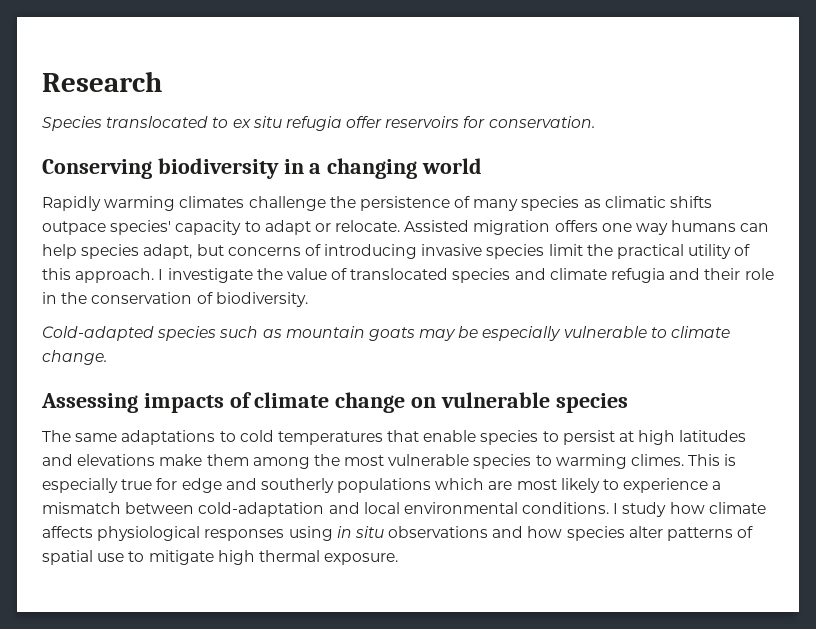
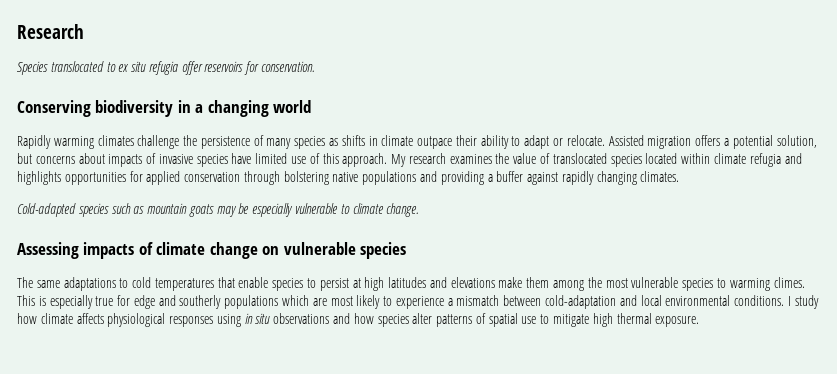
[604,196,713,208] [42,220,242,235] climatic shifts outpace species' capacity -> [341,135,509,149] shifts in climate outpace their ability
[601,220,770,235] [42,244,751,259] [42,268,253,283] one way humans can help species adapt, but concerns of introducing invasive species limit the practical utility of this approach. I investigate -> [723,135,817,149] [17,153,492,167] a potential solution, but concerns about impacts of invasive species have limited use of this approach. My research examines
[514,268,546,280] and -> [645,153,711,164] located within
[704,268,774,280] [42,292,308,307] their role in the conservation of biodiversity. -> [17,171,680,185] highlights opportunities for applied conservation through bolstering native populations and providing a buffer against rapidly changing climates.

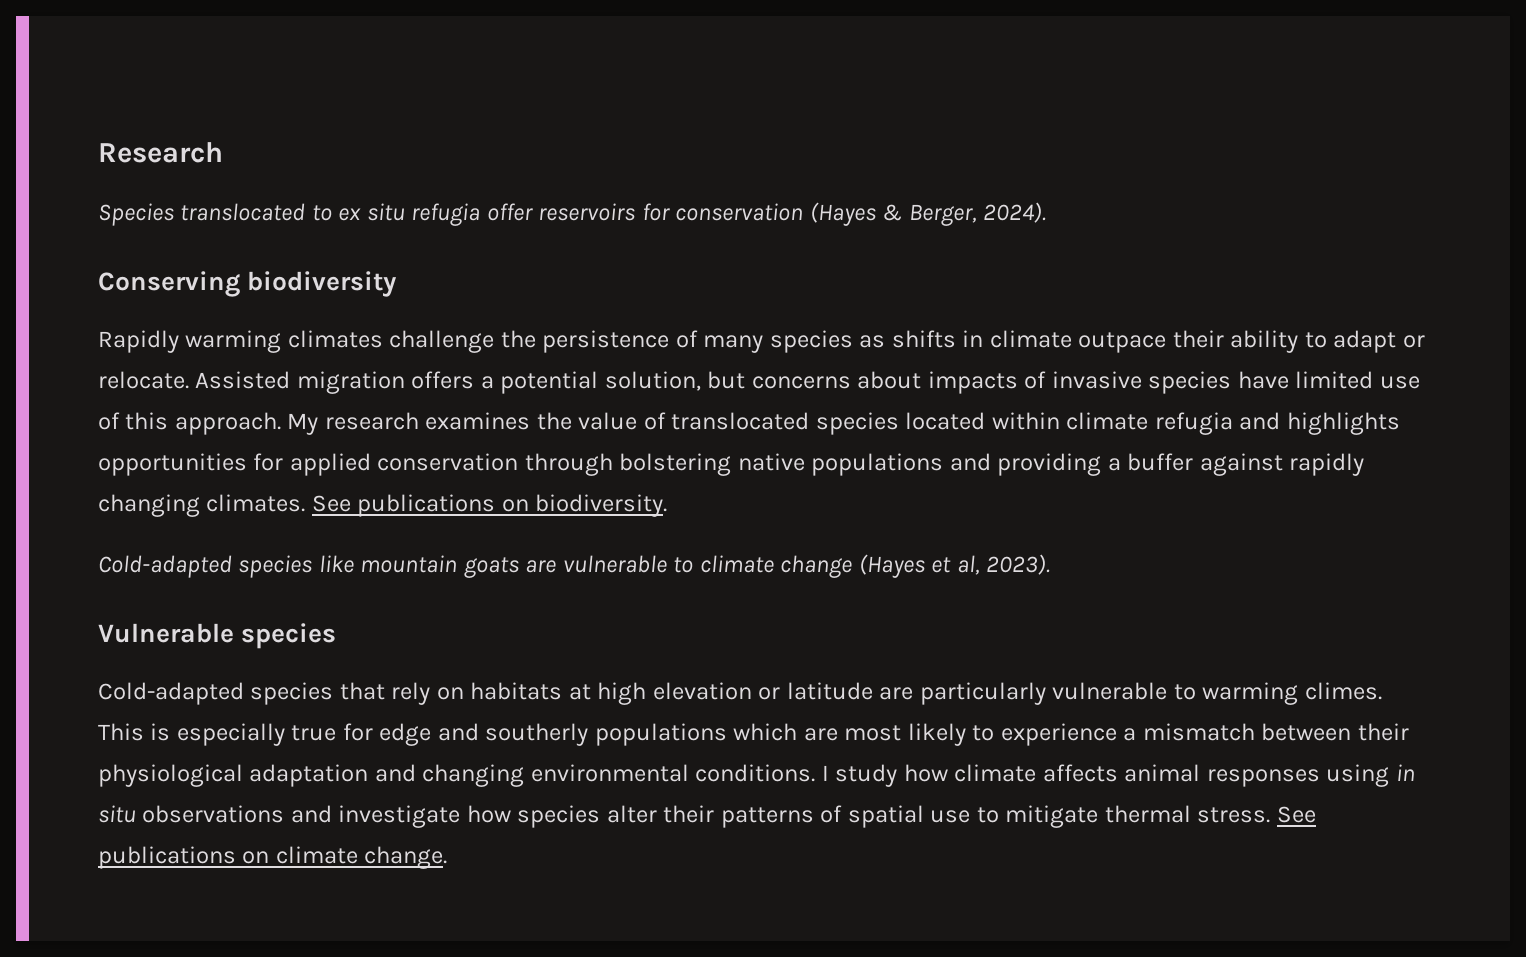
[261,61,316,72] [17,100,312,117] conservation. // Conserving biodiversity in a changing world -> [675,202,1047,226] [98,271,398,297] conservation (Hayes & Berger, 2024). // Conserving biodiversity
[17,203,420,217] [17,242,407,259] [17,277,714,291] // Cold-adapted species such as mountain goats may be especially vulnerable to climate change. // Assessing impacts of climate change on vulnerable species // The same adaptations to cold temperatures that enable species to persist at high latitudes and elevations make them among the most vulnerable species -> [311,494,668,517] [98,554,1051,578] [98,623,337,649] [98,682,1168,705] See publications on biodiversity. // Cold-adapted species like mountain goats are vulnerable to climate change (Hayes et al, 2023). // Vulnerable species // Cold-adapted species that rely on habitats at high elevation or latitude are particularly vulnerable
[545,295,662,309] cold-adaptation and local -> [1357,723,1409,741] [98,764,525,787] their physiological adaptation and changing
[107,313,166,327] physiological -> [1124,764,1201,782] animal
(351, 318) none -> [338,805,461,828] investigate
(433, 318) none -> [663,805,715,823] their
[592,313,700,327] high thermal exposure. -> [1104,805,1316,823] [98,846,448,869] thermal stress. See publications on climate change.

